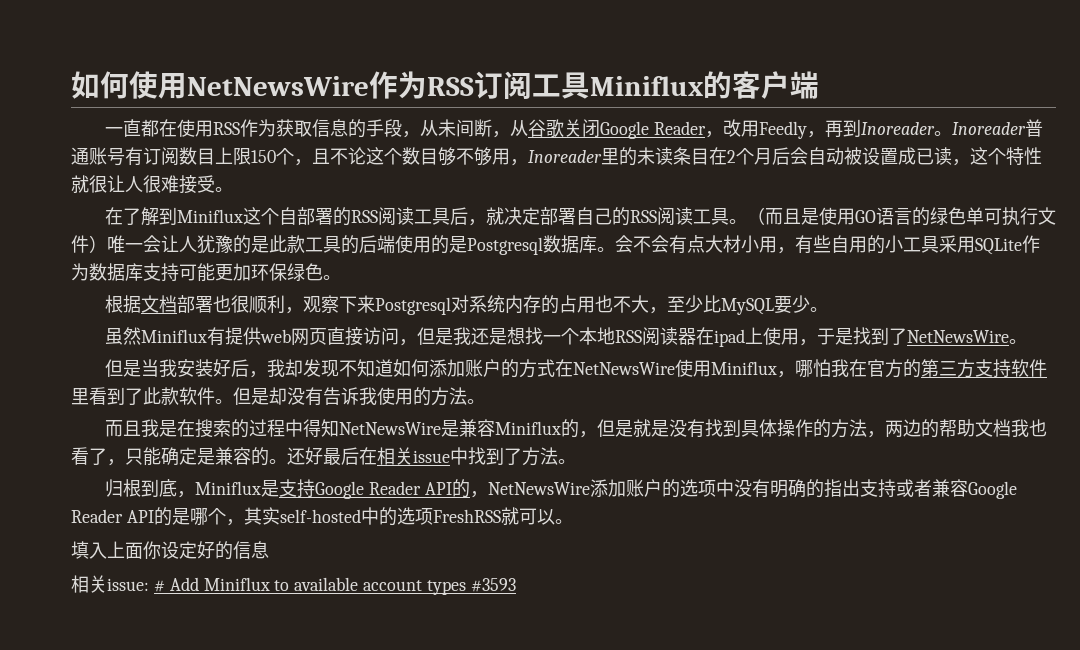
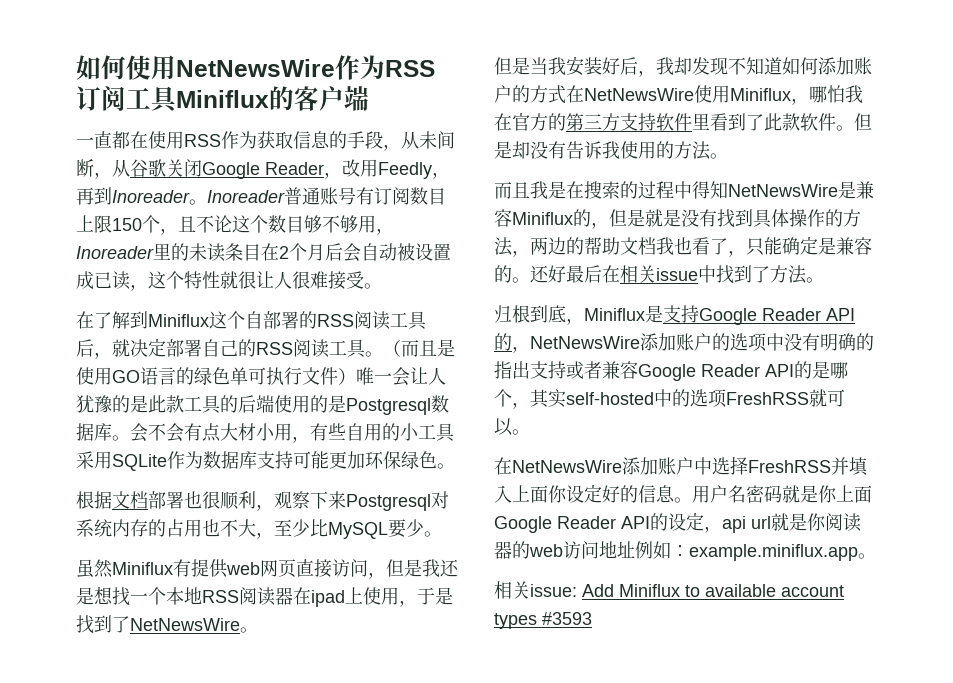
(573, 521) none -> [494,456,849,475] 在NetNewsWire添加账户中选择FreshRSS并
(269, 550) none -> [674,485,872,503] [494,512,861,533] [494,541,876,561] 。用户名密码就是你上面Google Reader API的设定，api url就是你阅读器的web访问地址例如：example.miniflux.app。
[153,580,165,592] # -> (577, 590) none

